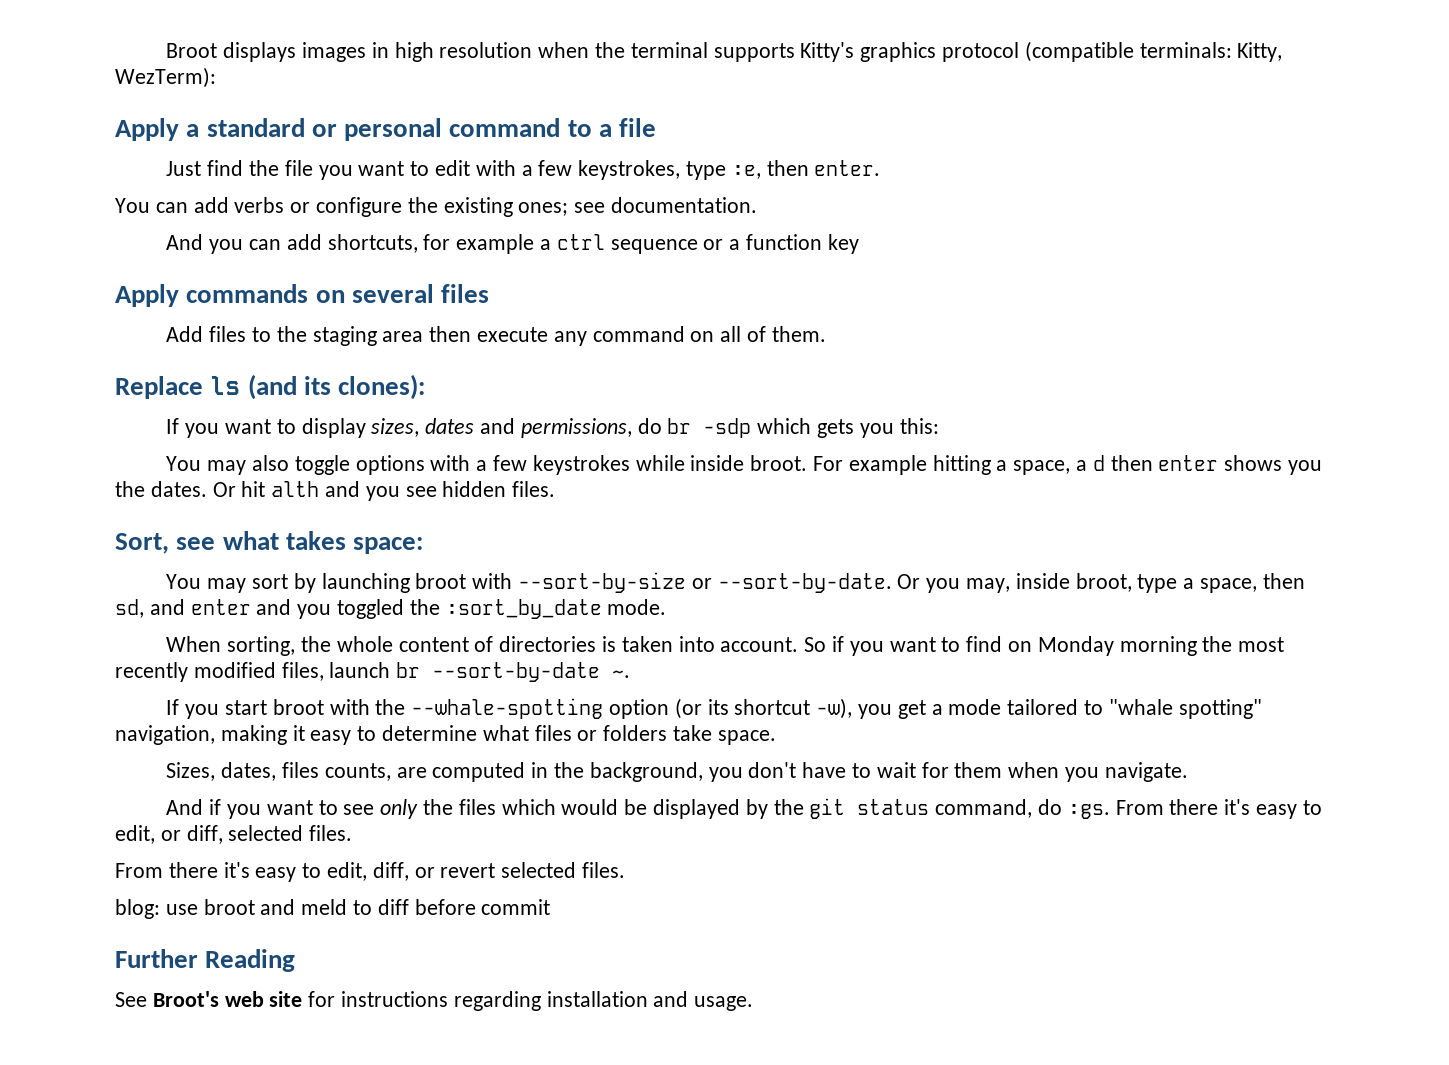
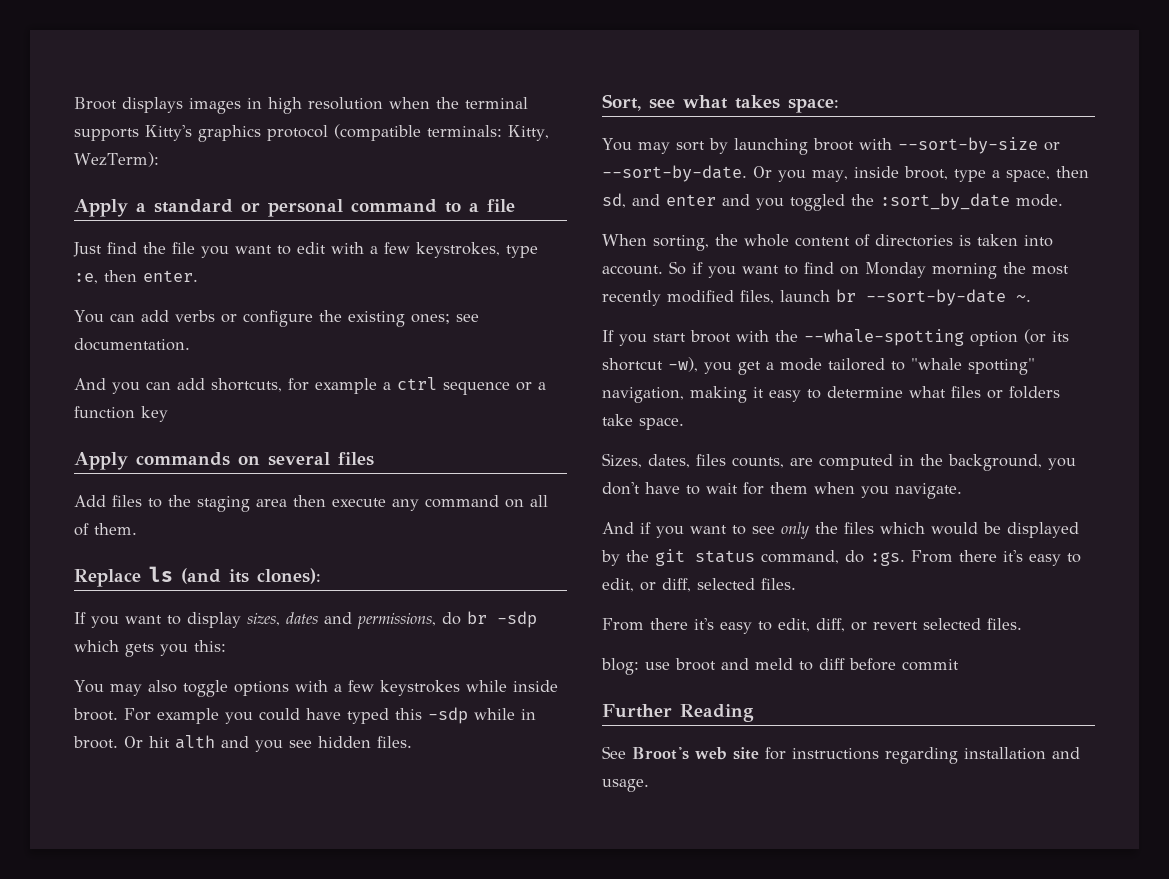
[932,455,1323,475] [115,481,207,497] hitting a space, a d then enter shows you the dates. -> [225,707,536,724] [73,736,118,749] you could have typed this -sdp while in broot.

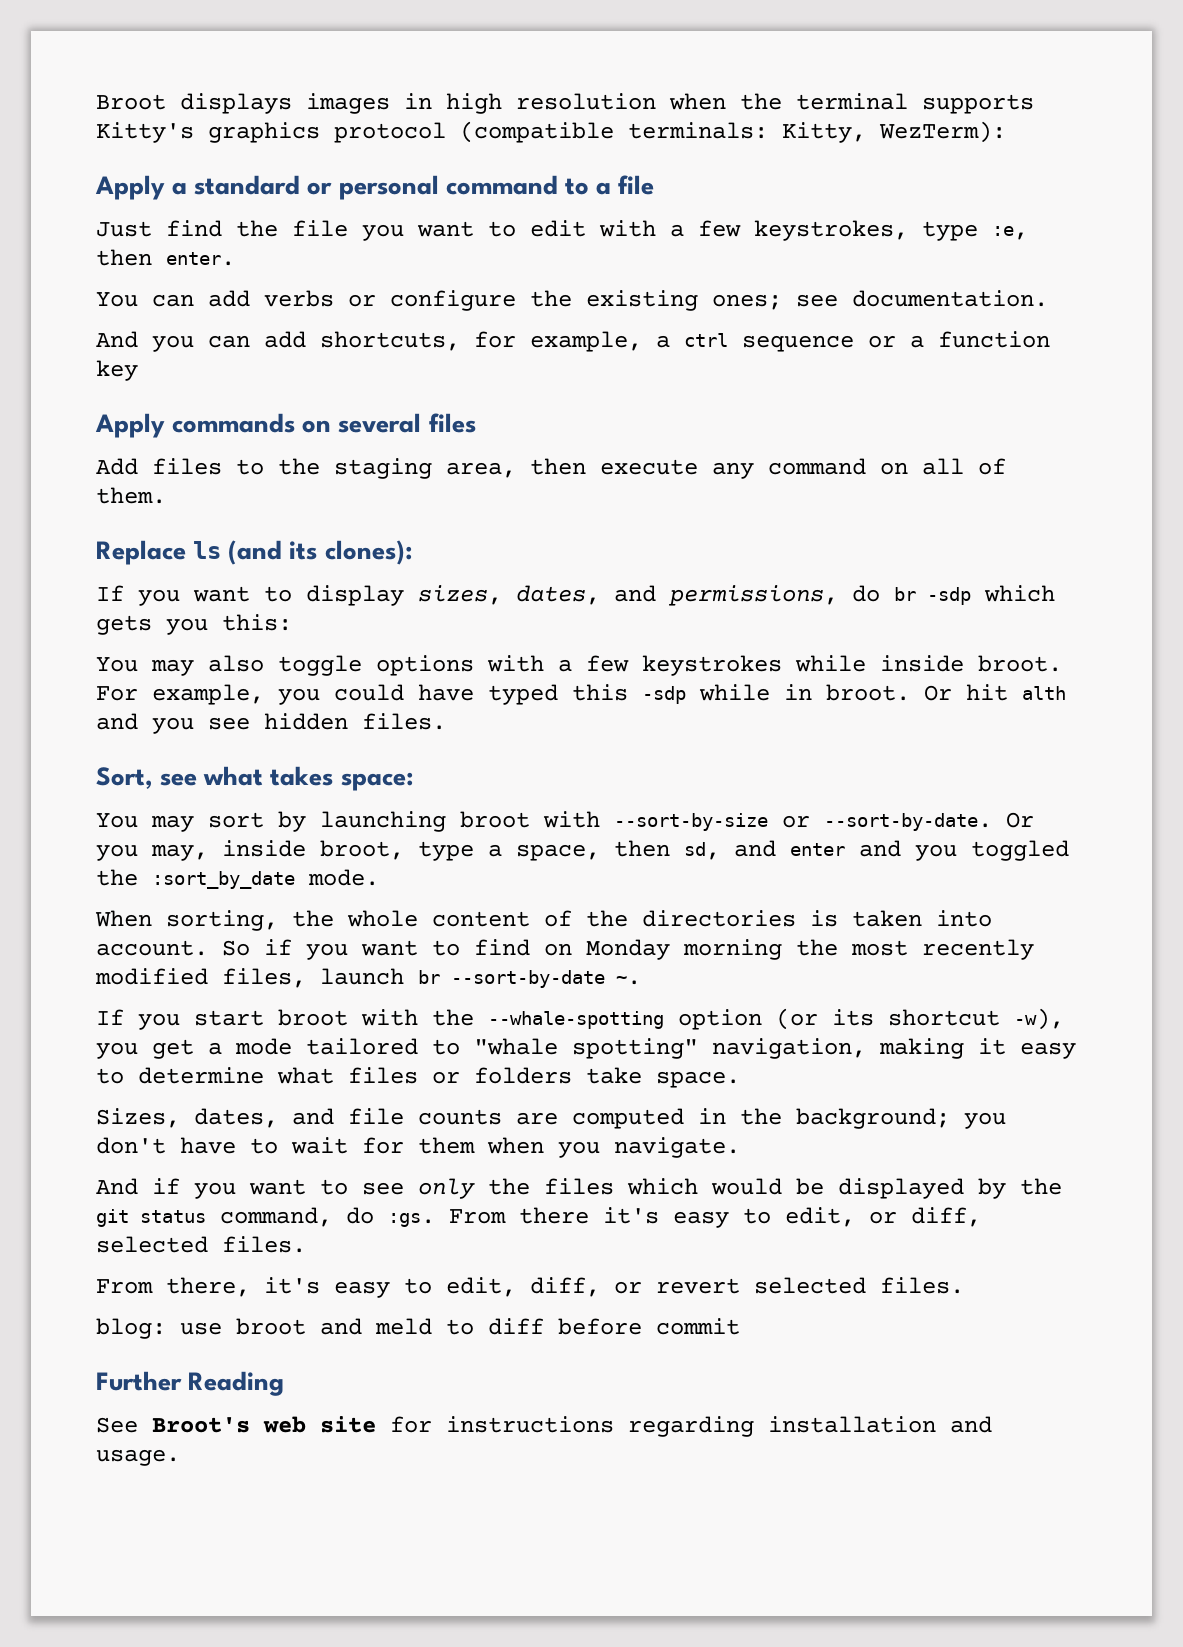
[315,378,377,394] example -> [530,331,642,352] example,
[256,499,287,507] area -> [446,462,516,478] area,
[286,612,318,624] dates -> [516,585,600,605] dates,
[157,708,219,724] example -> [152,684,264,705] example,
(870, 240) none -> [586,910,628,927] the
[696,454,784,468] files counts, -> [292,1108,502,1125] and file counts
[948,454,1042,471] background, -> [796,1108,950,1129] background;
[650,618,688,630] there -> [166,1277,250,1297] there,

